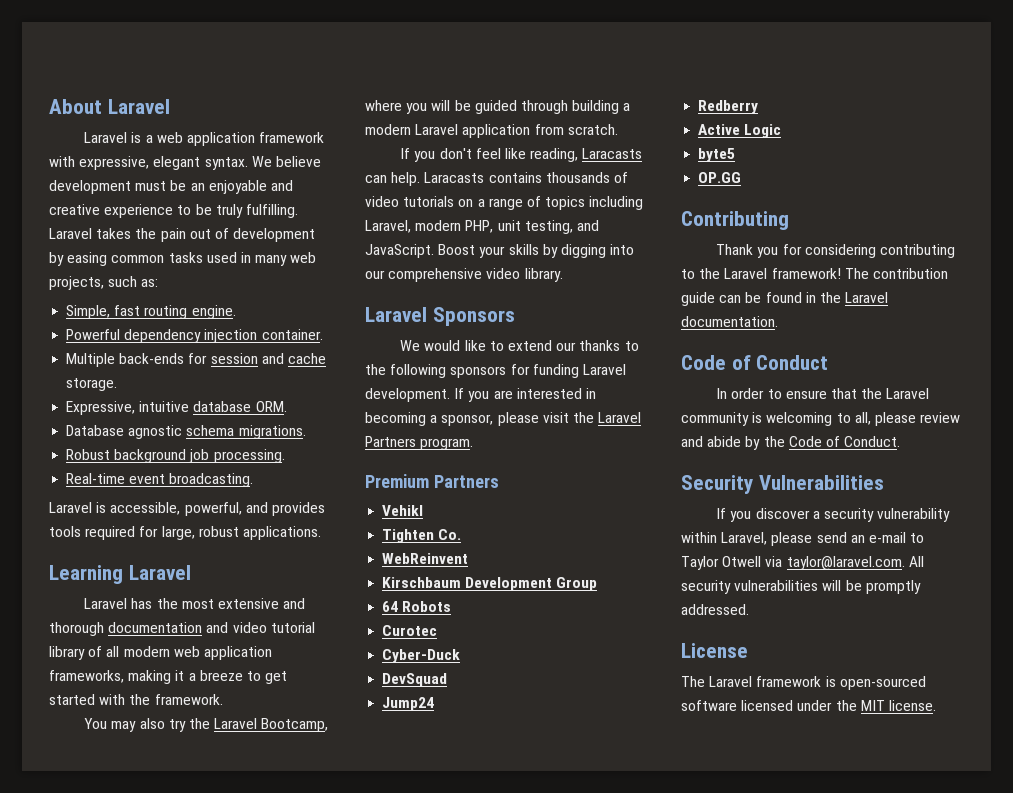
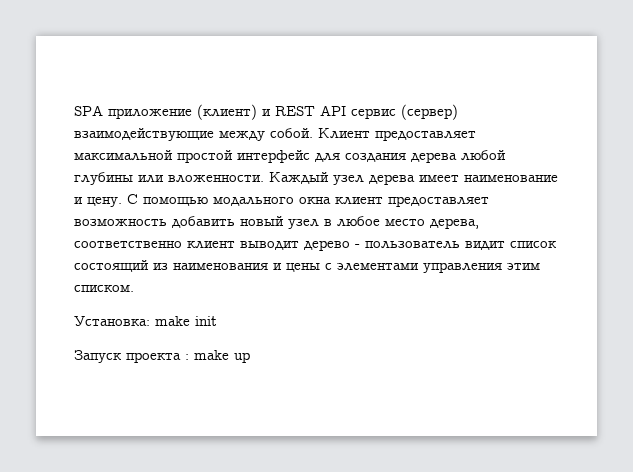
[49,99,170,114] [84,132,325,146] [49,156,321,170] [49,180,293,194] [49,204,298,218] [49,228,316,242] [49,252,317,266] [49,276,159,290] [66,305,236,319] [66,329,323,343] [66,353,326,367] [66,378,118,391] [66,401,287,415] [66,425,306,439] [66,449,285,463] [66,473,254,487] [49,502,325,516] [49,526,321,540] [49,565,191,584] [84,598,306,609] [49,622,315,636] [49,646,272,660] [49,670,288,684] [49,694,223,705] [84,718,329,732] [365,100,631,114] [365,124,618,138] [400,148,643,162] [365,172,628,186] [365,196,644,210] [365,220,599,234] [365,244,635,258] [365,268,563,282] [365,307,515,326] [400,340,639,351] [365,364,626,378] [365,388,596,402] [365,412,642,426] [365,436,474,450] [365,474,499,488] [382,505,424,516] [382,529,462,543] [382,553,469,564] [382,577,598,591] [382,601,452,612] [382,625,438,636] [382,649,461,663] [382,673,448,687] [382,697,435,711] [698,100,759,114] [698,124,782,138] [698,148,736,162] [698,172,742,183] [681,211,789,230] [716,244,955,258] [681,268,948,279] [681,292,889,306] [681,316,778,327] [681,355,829,370] [716,388,930,399] [681,412,961,426] [681,436,901,450] [681,475,884,494] [716,508,951,522] [681,532,925,546] [681,556,924,570] [681,580,921,594] [681,604,749,615] [681,643,748,658] [681,676,926,690] [681,700,936,711] About Laravel // Laravel is a web application framework with expressive, elegant syntax. We believe development must be an enjoyable and creative experience to be truly fulfilling. Laravel takes the pain out of development by easing common tasks used in many web projects, such as: // Simple, fast routing engine. // Powerful dependency injection container. // Multiple back-ends for session and cache storage. // Expressive, intuitive database ORM. // Database agnostic schema migrations. // Robust background job processing. // Real-time event broadcasting. // Laravel is accessible, powerful, and provides tools required for large, robust applications. // Learning Laravel // Laravel has the most extensive and thorough documentation and video tutorial library of all modern web application frameworks, making it a breeze to get started with the framework. // You may also try the Laravel Bootcamp, where you will be guided through building a modern Laravel application from scratch. // If you don't feel like reading, Laracasts can help. Laracasts contains thousands of video tutorials on a range of topics including Laravel, modern PHP, unit testing, and JavaScript. Boost your skills by digging into our comprehensive video library. // Laravel Sponsors // We would like to extend our thanks to the following sponsors for funding Laravel development. If you are interested in becoming a sponsor, please visit the Laravel Partners program. // Premium Partners // Vehikl // Tighten Co. // WebReinvent // Kirschbaum Development Group // 64 Robots // Curotec // Cyber-Duck // DevSquad // Jump24 // Redberry // Active Logic // byte5 // OP.GG // Contributing // Thank you for considering contributing to the Laravel framework! The contribution guide can be found in the Laravel documentation. // Code of Conduct // In order to ensure that the Laravel community is welcoming to all, please review and abide by the Code of Conduct. // Security Vulnerabilities // If you discover a security vulnerability within Laravel, please send an e-mail to Taylor Otwell via taylor@laravel.com. All security vulnerabilities will be promptly addressed. // License // The Laravel framework is open-sourced software licensed under the MIT license. -> [74,104,458,120] [74,128,476,141] [74,150,506,163] [74,172,558,185] [74,194,489,207] [74,216,479,229] [74,240,556,251] [74,260,540,273] [74,285,134,292] [74,316,217,326] [74,350,250,363] SPA приложение (клиент) и REST API сервис (сервер) взаимодействующие между собой. Клиент предоставляет максимальной простой интерфейс для создания дерева любой глубины или вложенности. Каждый узел дерева имеет наименование и цену. С помощью модального окна клиент предоставляет возможность добавить новый узел в любое место дерева, соответственно клиент выводит дерево - пользователь видит список состоящий из наименования и цены с элементами управления этим списком. // Установка: make init // Запуск проекта : make up

